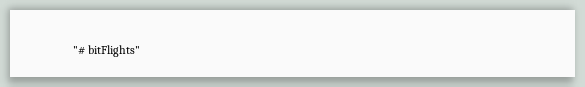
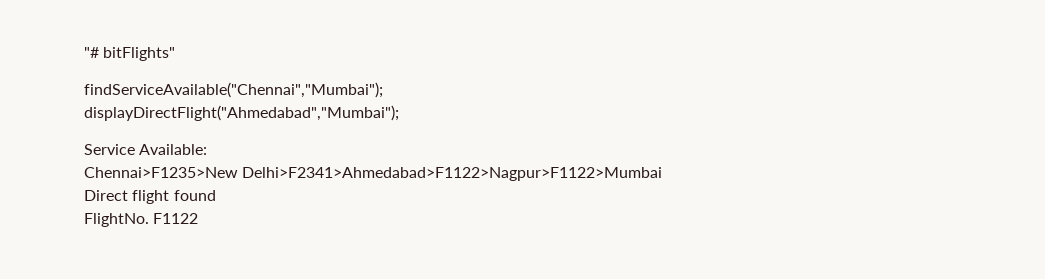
(141, 51) none -> [84,82,383,98] [84,105,399,121] [84,144,208,155] [84,167,663,181] [84,190,216,204] [84,213,199,227] // findServiceAvailable("Chennai","Mumbai"); // displayDirectFlight("Ahmedabad","Mumbai"); // Service Available: // Chennai>F1235>New Delhi>F2341>Ahmedabad>F1122>Nagpur>F1122>Mumbai // Direct flight found // FlightNo. F1122

